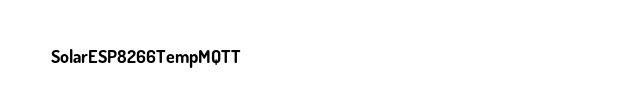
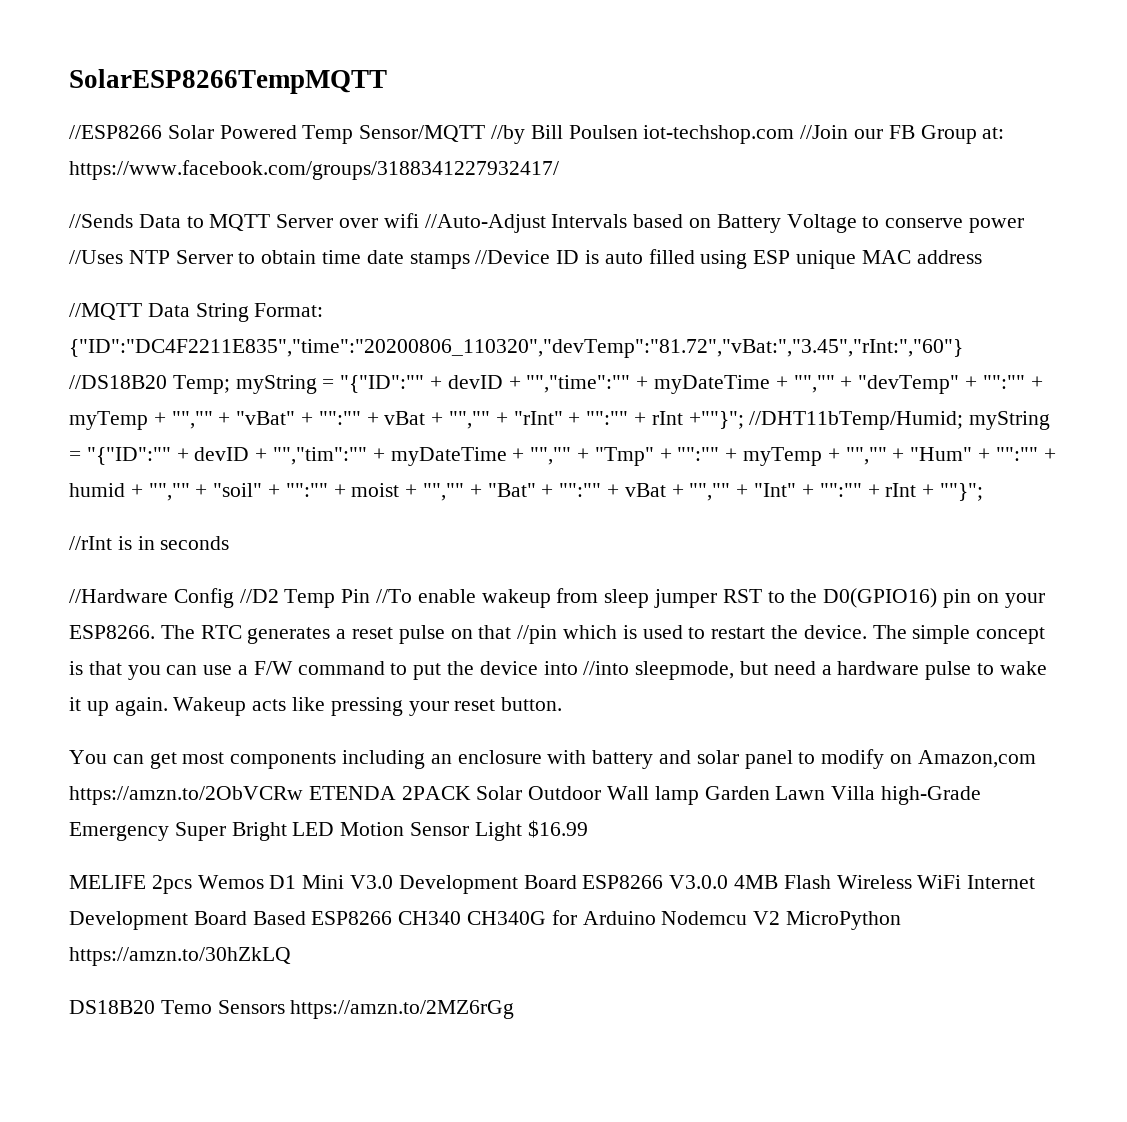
(241, 58) none -> [69,125,1005,144] [69,160,559,180] [69,213,1025,233] [69,249,982,269] [69,303,324,322] [69,339,963,358] [69,375,1043,394] [69,411,1051,430] [69,447,1056,466] [69,483,983,501] [69,536,230,550] [69,588,1045,608] [69,625,1046,644] [69,661,1047,680] [69,697,563,716] [69,749,1036,769] [69,786,982,805] [69,820,588,841] [69,875,1036,894] [69,910,902,930] [69,947,291,966] [69,1000,515,1019] // //ESP8266 Solar Powered Temp Sensor/MQTT //by Bill Poulsen iot-techshop.com //Join our FB Group at: https://www.facebook.com/groups/3188341227932417/ // //Sends Data to MQTT Server over wifi //Auto-Adjust Intervals based on Battery Voltage to conserve power //Uses NTP Server to obtain time date stamps //Device ID is auto filled using ESP unique MAC address // //MQTT Data String Format: {"ID":"DC4F2211E835","time":"20200806_110320","devTemp":"81.72","vBat:","3.45","rInt:","60"} //DS18B20 Temp; myString = "{"ID":"" + devID + "","time":"" + myDateTime + "","" + "devTemp" + "":"" + myTemp + "","" + "vBat" + "":"" + vBat + "","" + "rInt" + "":"" + rInt +""}"; //DHT11bTemp/Humid; myString = "{"ID":"" + devID + "","tim":"" + myDateTime + "","" + "Tmp" + "":"" + myTemp + "","" + "Hum" + "":"" + humid + "","" + "soil" + "":"" + moist + "","" + "Bat" + "":"" + vBat + "","" + "Int" + "":"" + rInt + ""}"; // //rInt is in seconds // //Hardware Config //D2 Temp Pin //To enable wakeup from sleep jumper RST to the D0(GPIO16) pin on your ESP8266. The RTC generates a reset pulse on that //pin which is used to restart the device. The simple concept is that you can use a F/W command to put the device into //into sleepmode, but need a hardware pulse to wake it up again. Wakeup acts like pressing your reset button. // You can get most components including an enclosure with battery and solar panel to modify on Amazon,com https://amzn.to/2ObVCRw ETENDA 2PACK Solar Outdoor Wall lamp Garden Lawn Villa high-Grade Emergency Super Bright LED Motion Sensor Light $16.99 // MELIFE 2pcs Wemos D1 Mini V3.0 Development Board ESP8266 V3.0.0 4MB Flash Wireless WiFi Internet Development Board Based ESP8266 CH340 CH340G for Arduino Nodemcu V2 MicroPython https://amzn.to/30hZkLQ // DS18B20 Temo Sensors https://amzn.to/2MZ6rGg

